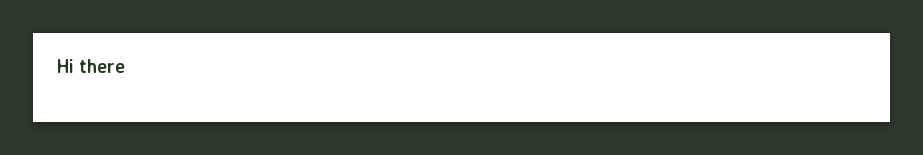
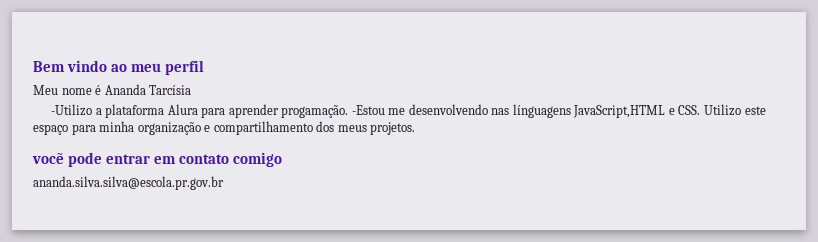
[57,59,126,73] Hi there -> [33,60,205,75] [33,84,192,95] [51,104,766,118] [33,121,416,135] [32,152,283,167] [33,176,224,190] Bem vindo ao meu perfil // Meu nome é Ananda Tarcísia // -Utilizo a plataforma Alura para aprender progamação. -Estou me desenvolvendo nas línguagens JavaScript,HTML e CSS. Utilizo este espaço para minha organização e compartilhamento dos meus projetos. // vocẽ pode entrar em contato comigo // ananda.silva.silva@escola.pr.gov.br

